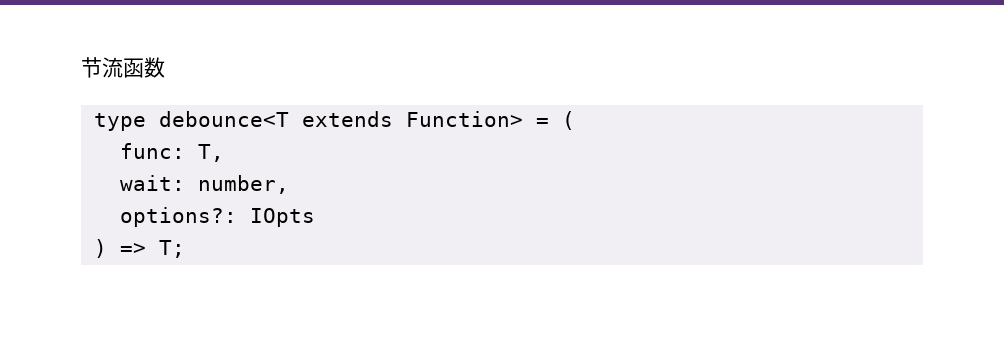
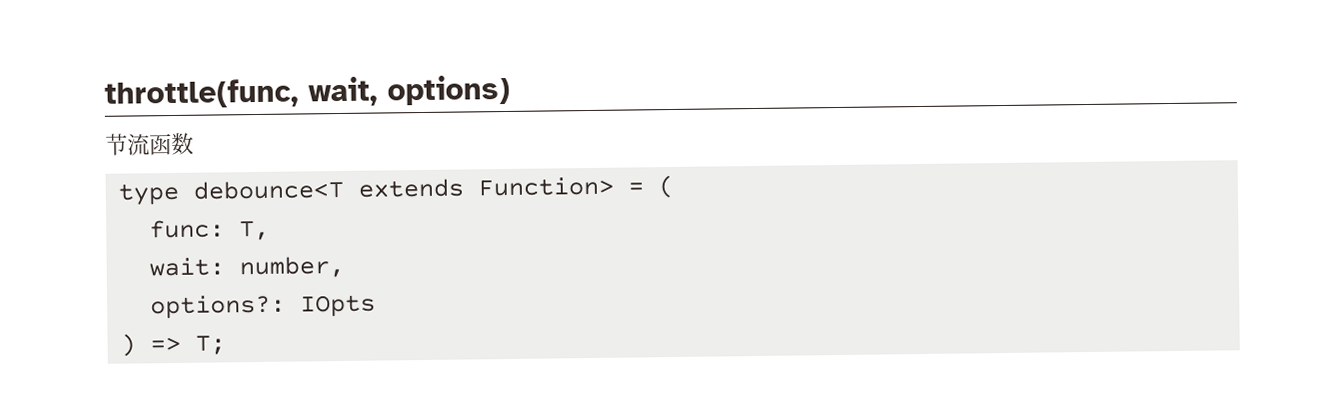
(81, 67) none -> [104,74,510,109] throttle(func, wait, options) //

